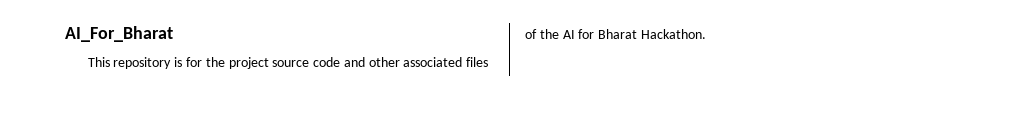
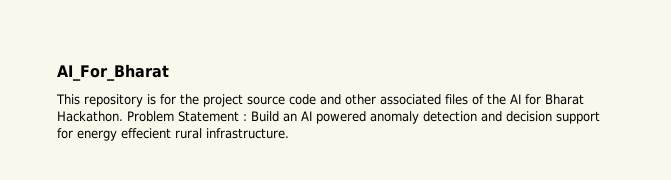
(706, 34) none -> [127,111,600,124] [57,128,289,141] Problem Statement : Build an AI powered anomaly detection and decision support for energy effecient rural infrastructure.

